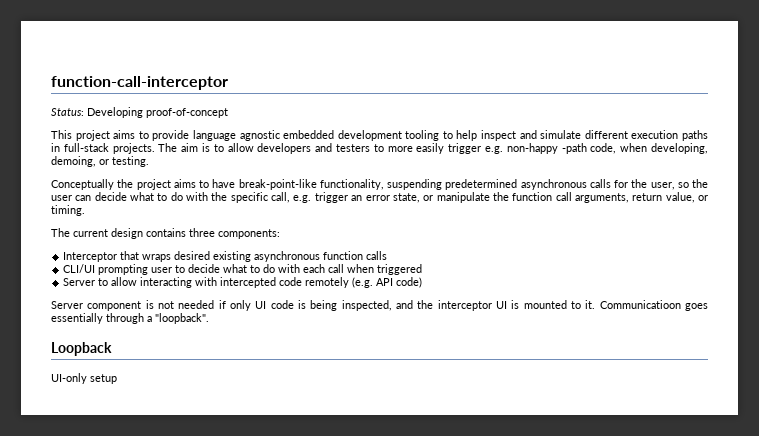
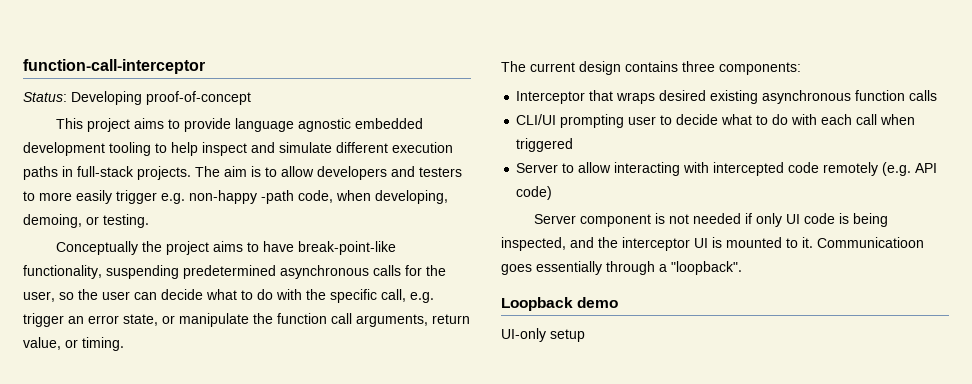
(112, 349) none -> [577,297,619,308] demo

